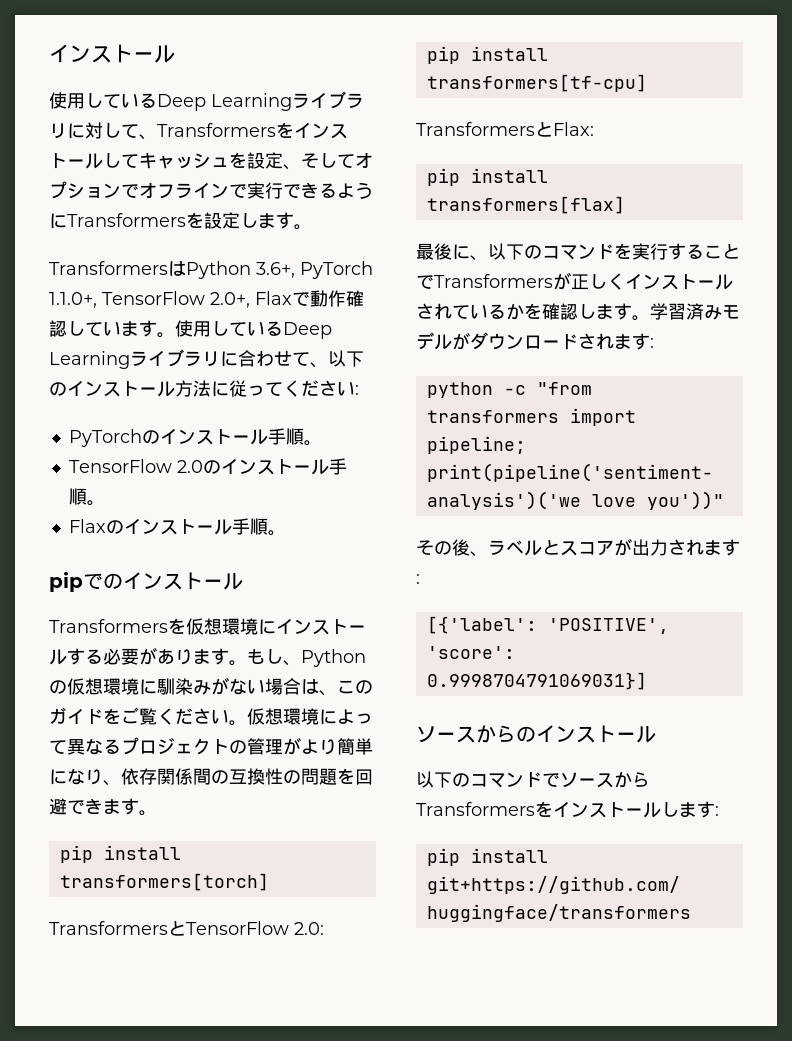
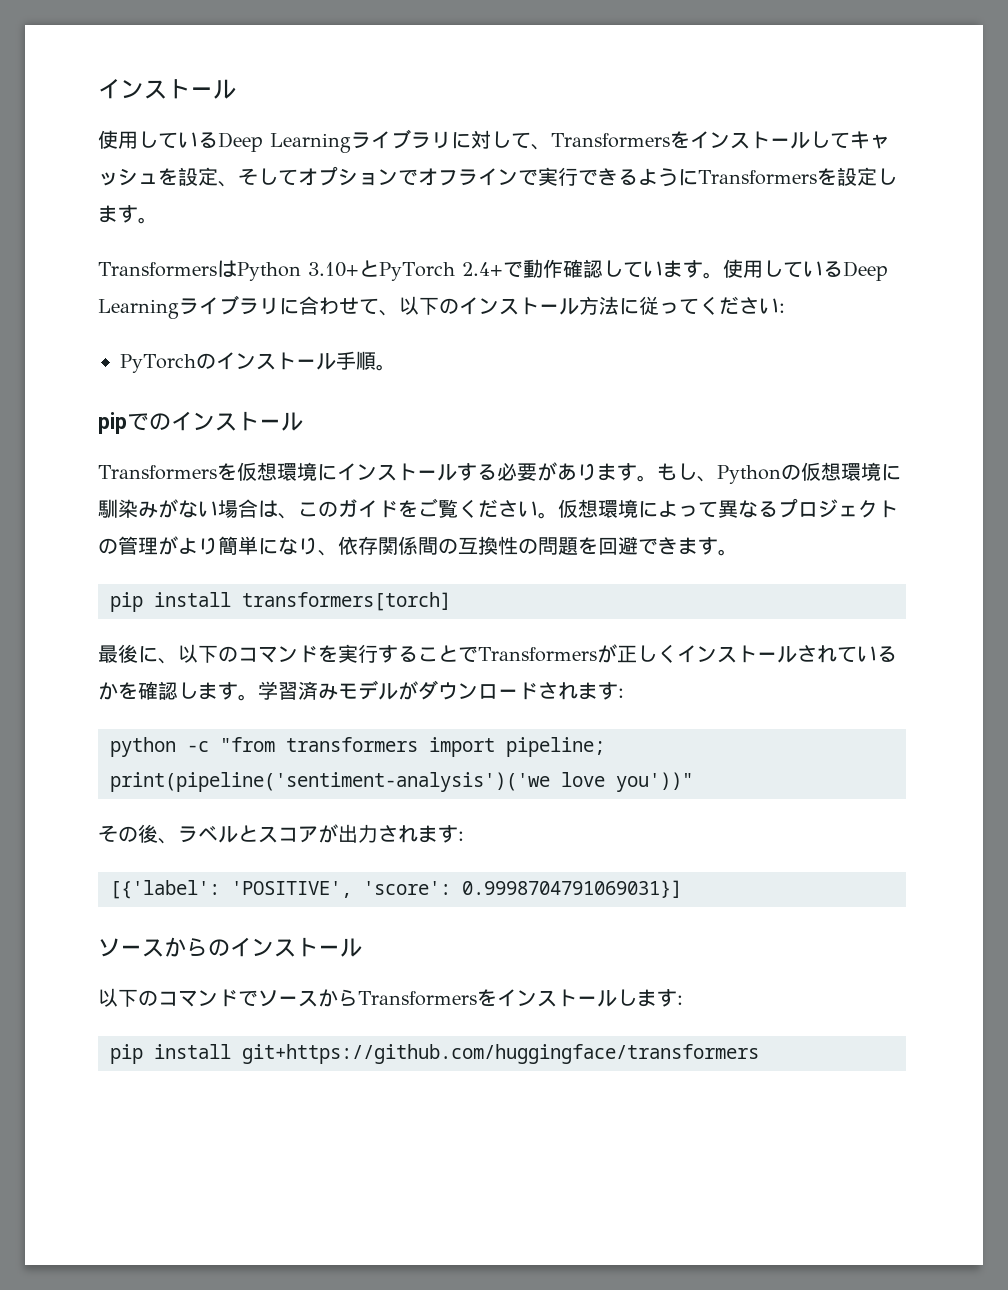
[256,261,373,279] [49,291,292,308] 3.6+, PyTorch 1.1.0+, TensorFlow 2.0+, Flax -> [307,260,503,281] 3.10+とPyTorch 2.4+
[68,458,347,475] [68,488,105,506] [68,518,286,536] // TensorFlow 2.0のインストール手順。 // Flaxのインストール手順。 -> (396, 367) none
[49,920,324,936] [426,46,548,64] [426,74,647,92] [416,121,594,137] [426,168,548,186] [426,196,625,214] // TransformersとTensorFlow 2.0: // pip install transformers[tf-cpu] // TransformersとFlax: // pip install transformers[flax] -> (451, 601) none

